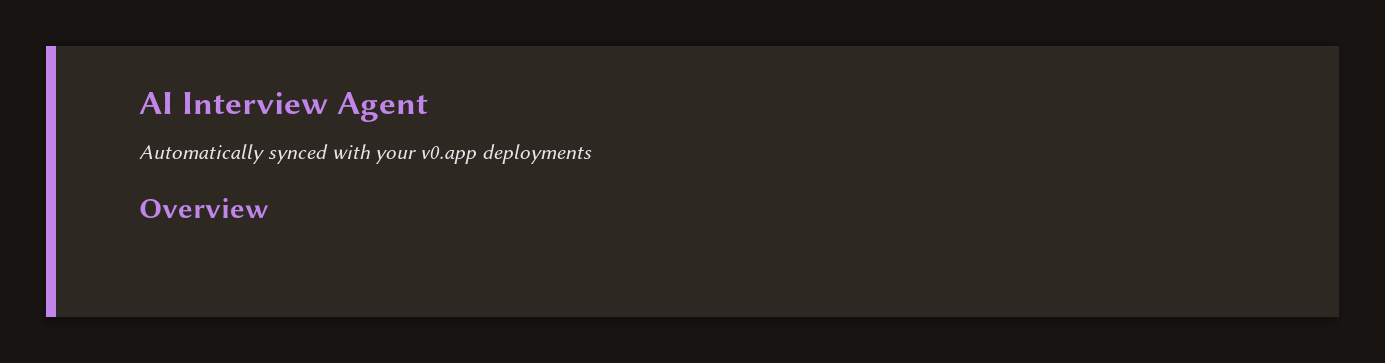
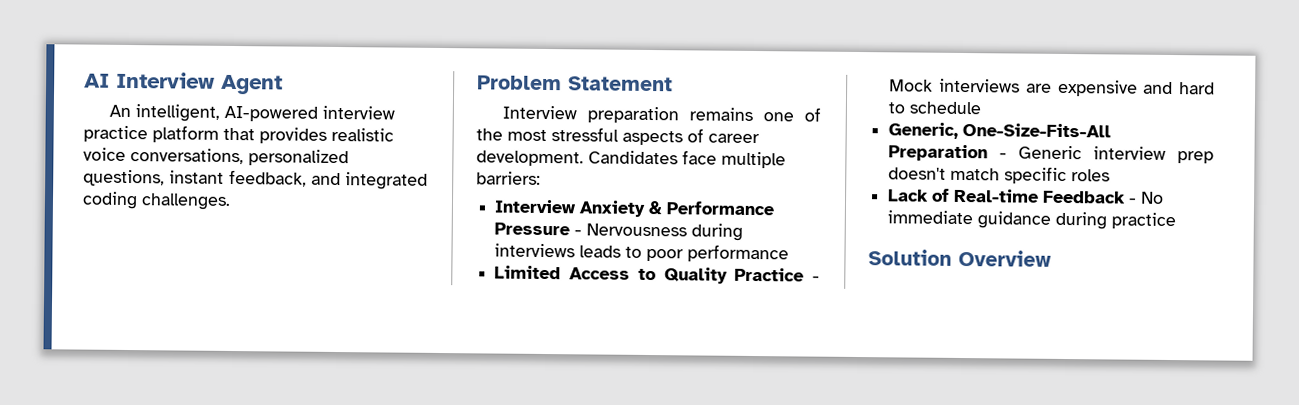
[139,144,593,164] Automatically synced with your v0.app deployments // -> [109,104,396,122] [83,125,394,144] [83,147,349,167] [83,169,428,190] [82,191,231,210] [477,75,673,92] [502,105,821,124] [476,127,760,146] [476,150,786,169] [476,171,541,185] [494,199,776,217] [494,222,744,241] [494,243,790,263] [494,265,820,284] [889,78,1215,97] [888,101,982,115] [888,122,1112,139] [888,144,1214,164] [888,166,1111,185] [888,188,1165,204] [887,210,1177,230] [868,249,952,266] An intelligent, AI-powered interview practice platform that provides realistic voice conversations, personalized questions, instant feedback, and integrated coding challenges. // Problem Statement // Interview preparation remains one of the most stressful aspects of career development. Candidates face multiple barriers: // Interview Anxiety & Performance Pressure - Nervousness during interviews leads to poor performance // Limited Access to Quality Practice - Mock interviews are expensive and hard to schedule // Generic, One-Size-Fits-All Preparation - Generic interview prep doesn't match specific roles // Lack of Real-time Feedback - No immediate guidance during practice // Solution

